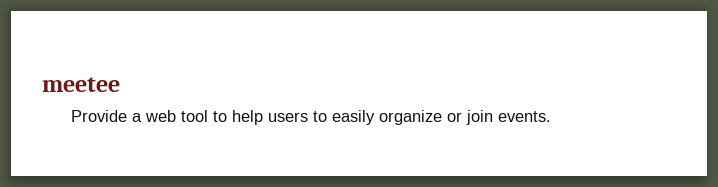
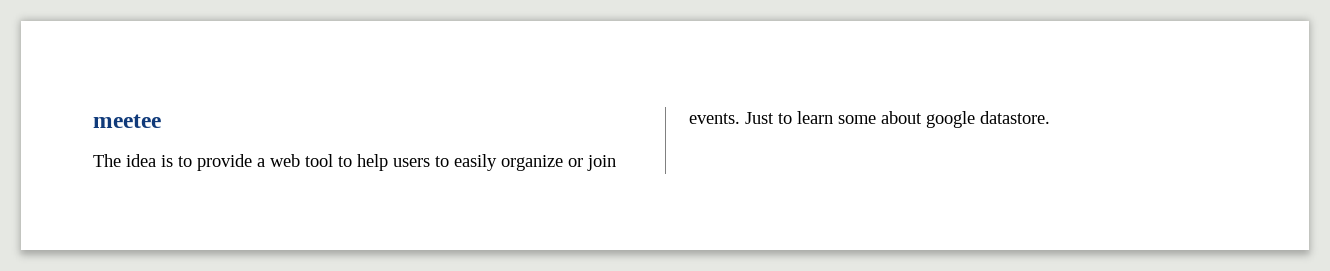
[71,110,128,122] Provide -> [93,154,252,171] The idea is to provide
(552, 116) none -> [745,111,1050,128] Just to learn some about google datastore.

